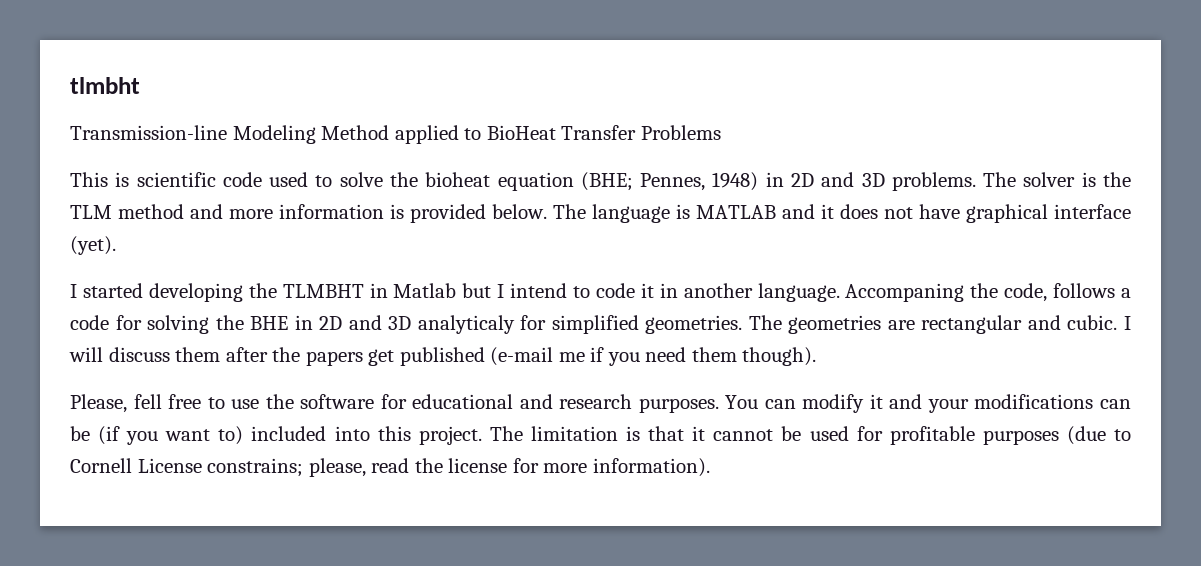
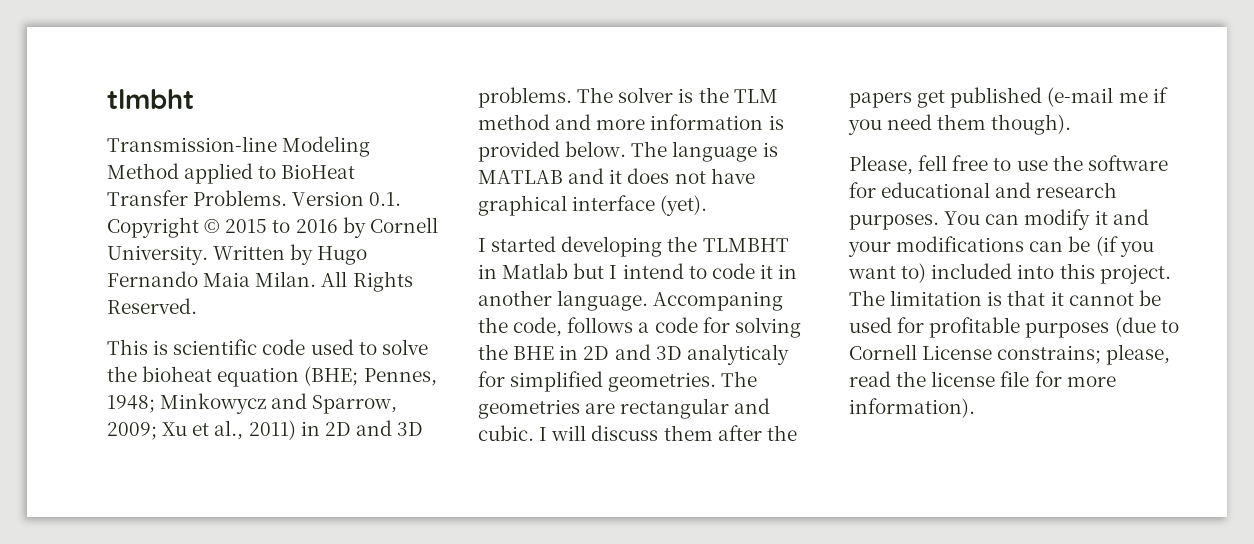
[640,125,721,140] Problems -> [193,190,402,206] [107,217,438,238] [107,244,368,265] [107,271,413,292] [107,298,197,314] Problems. Version 0.1. Copyright © 2015 to 2016 by Cornell University. Written by Hugo Fernando Maia Milan. All Rights Reserved.
[712,172,759,191] 1948) -> [107,393,398,414] [107,420,296,440] 1948; Minkowycz and Sparrow, 2009; Xu et al., 2011)
(508, 465) none -> [1000,371,1030,387] file

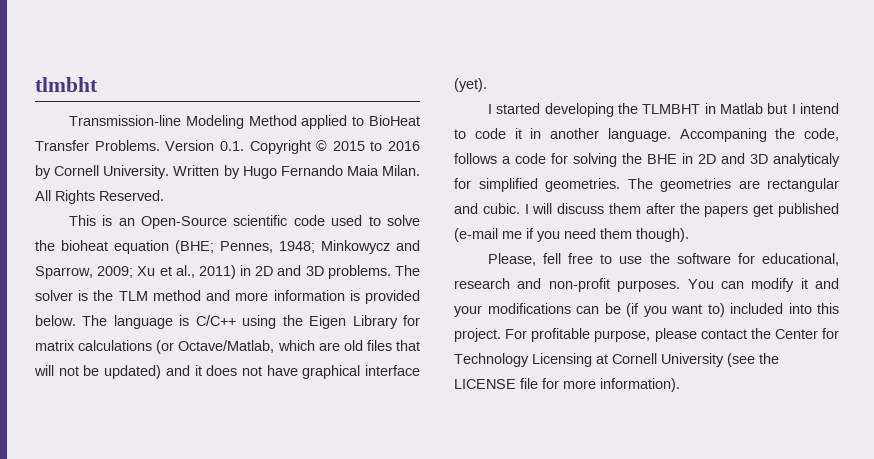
(169, 347) none -> [118,216,228,229] an Open-Source
[478,170,563,184] MATLAB -> [195,315,421,329] [35,340,420,354] [34,365,162,379] C/C++ using the Eigen Library for matrix calculations (or Octave/Matlab, which are old files that will not be updated)
[881,182,1118,198] educational and research -> [762,253,839,266] [454,278,610,292] educational, research and non-profit
[849,290,1161,306] [849,317,1179,338] [849,344,1171,365] [849,371,996,387] The limitation is that it cannot be used for profitable purposes (due to Cornell License constrains; please, read the license -> [505,328,839,342] [454,353,779,367] [454,379,516,389] For profitable purpose, please contact the Center for Technology Licensing at Cornell University (see the LICENSE

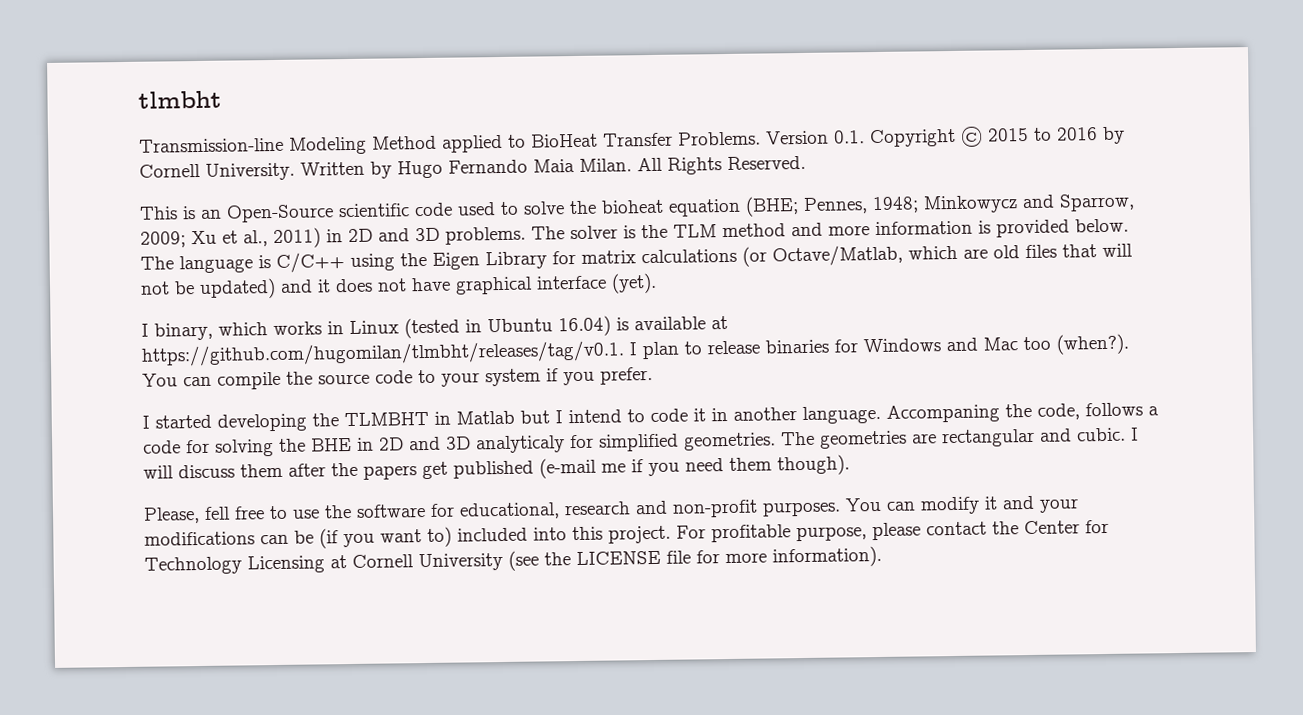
(487, 85) none -> [141,315,728,341] [141,333,1129,367] [142,366,653,390] // I binary, which works in Linux (tested in Ubuntu 16.04) is available at https://github.com/hugomilan/tlmbht/releases/tag/v0.1. I plan to release binaries for Windows and Mac too (when?). You can compile the source code to your system if you prefer.

